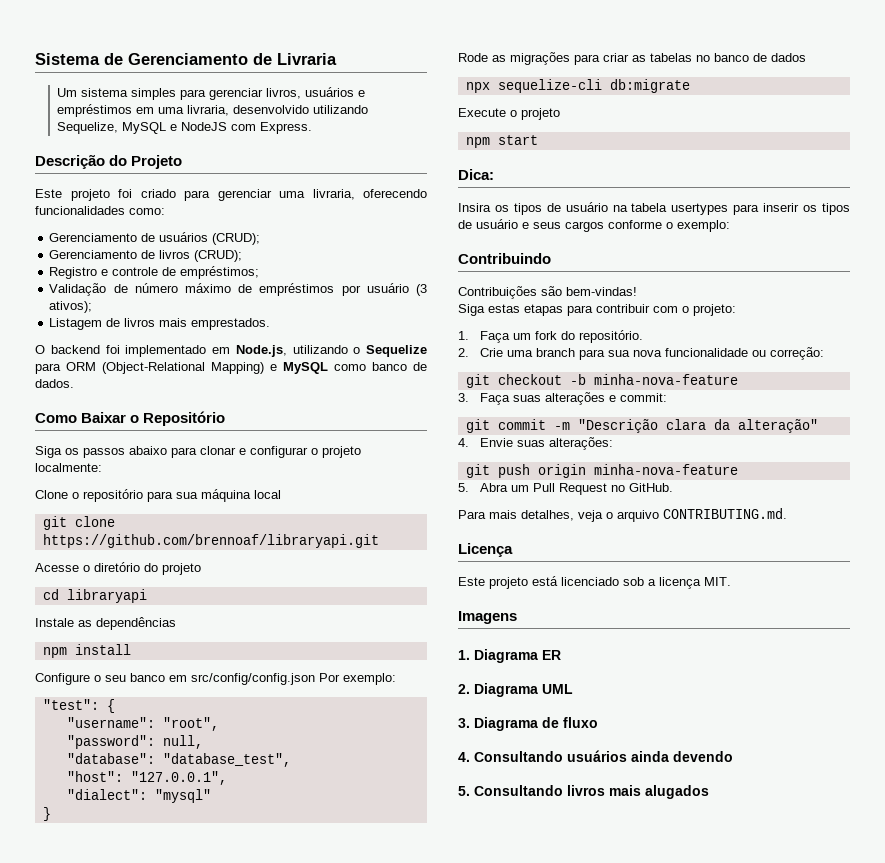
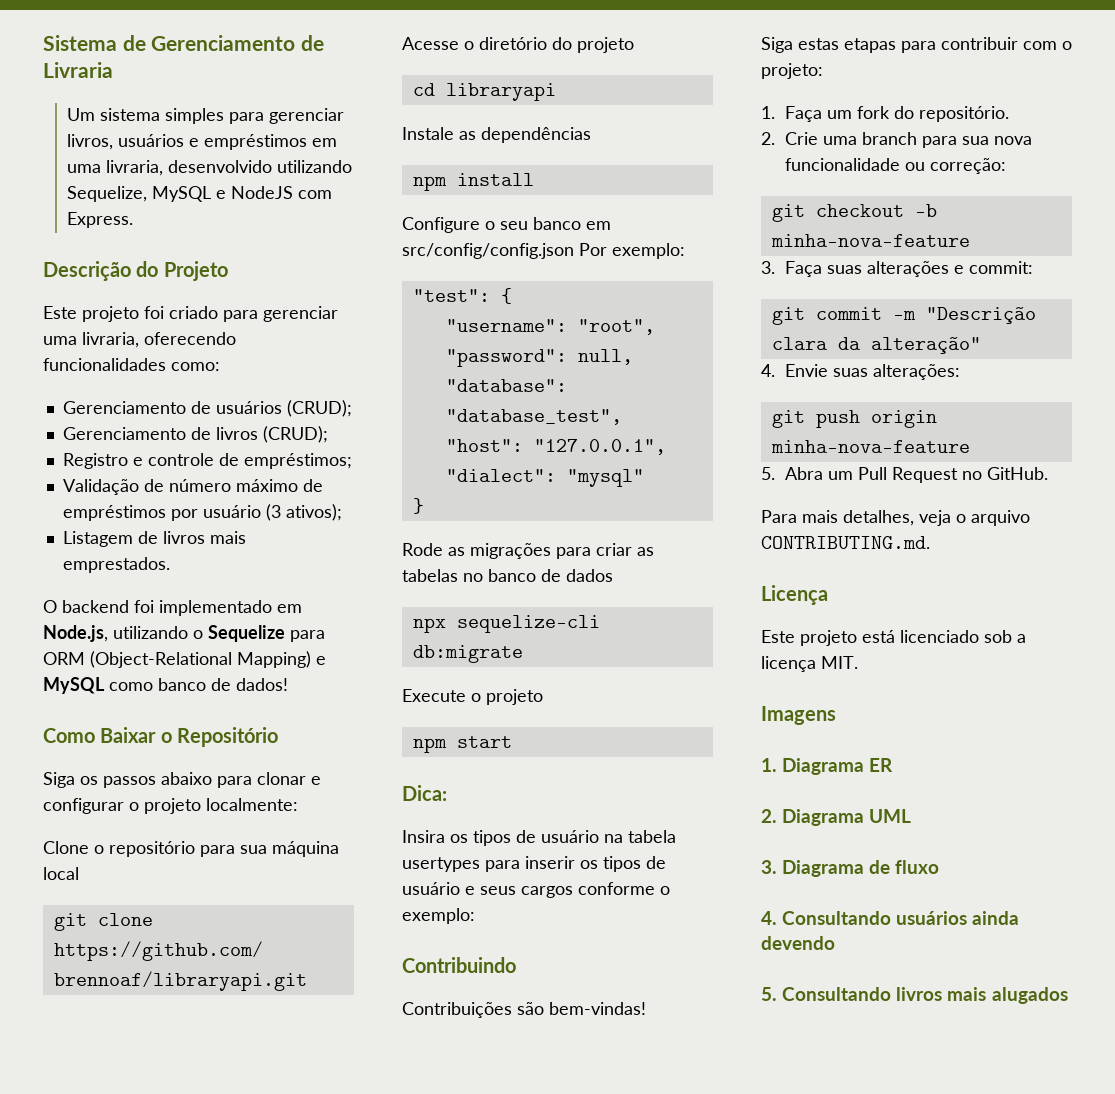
[35,379,74,388] dados. -> [236,678,288,691] dados!

